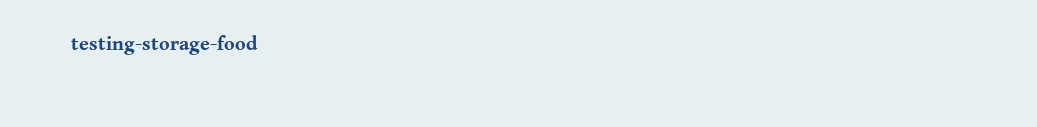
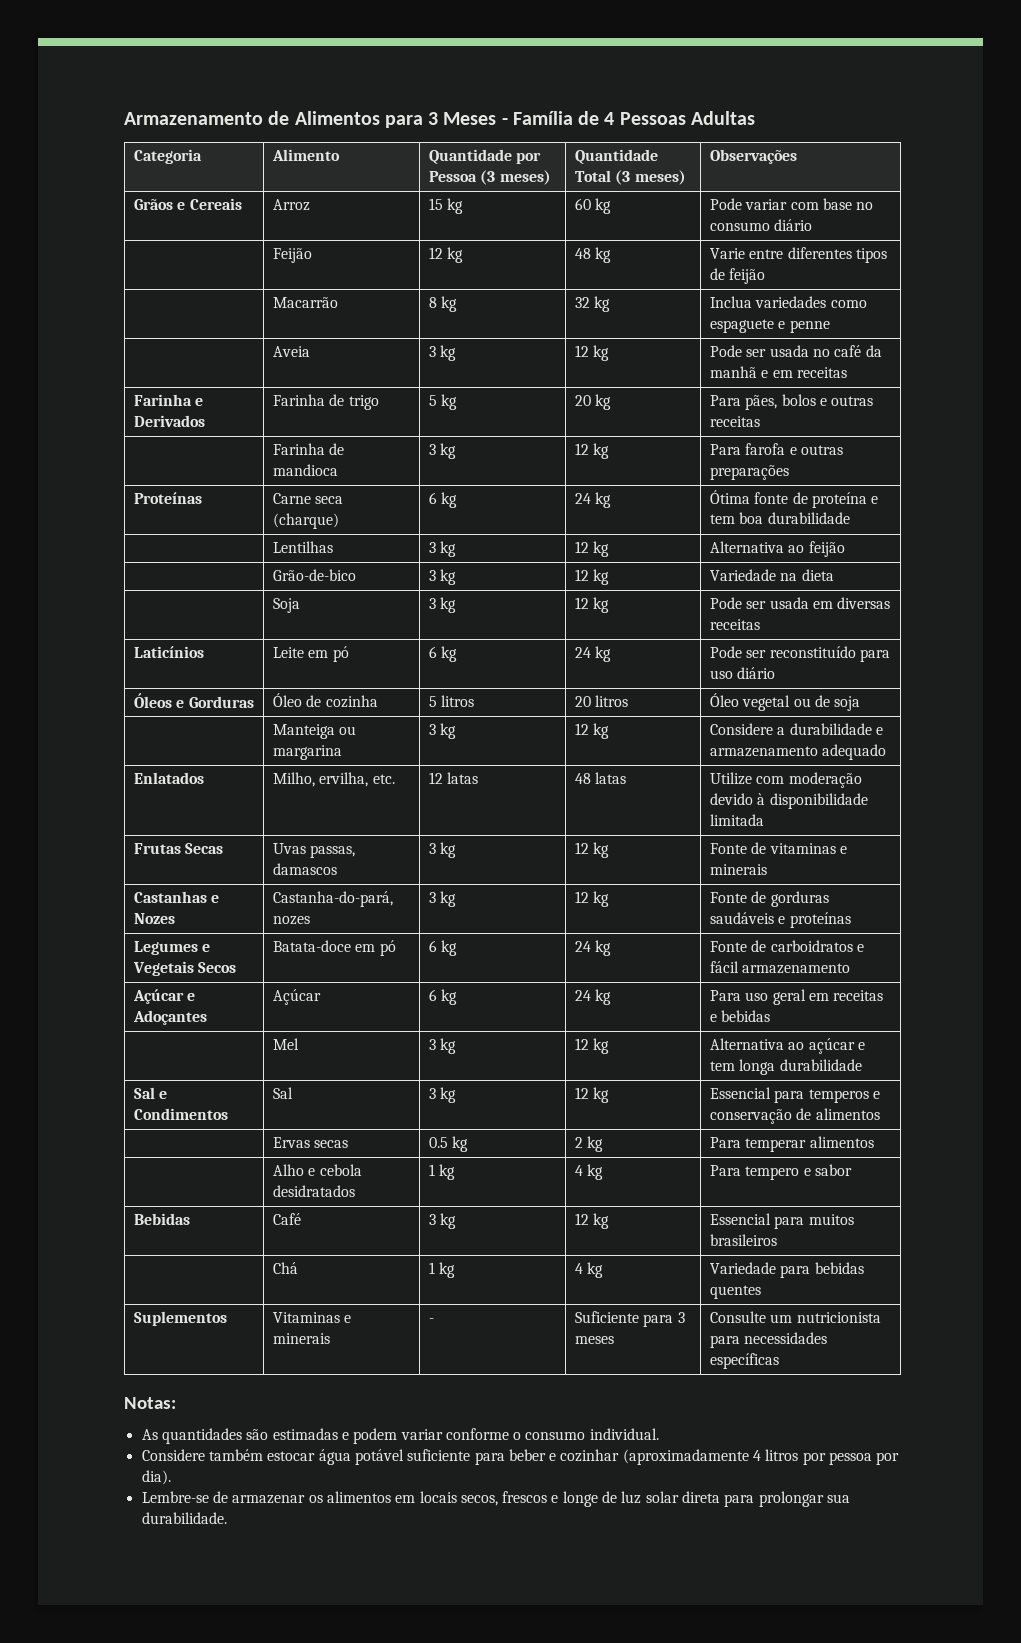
[71,35,258,55] testing-storage-food -> [124,111,755,128] [133,149,202,164] [271,149,340,161] [428,149,542,164] [428,170,551,185] [574,149,658,164] [574,170,686,185] [709,149,797,164] [133,198,242,210] [272,199,310,211] [428,198,464,214] [574,198,612,214] [709,198,874,210] [709,219,813,231] [272,248,312,263] [428,247,464,263] [574,247,612,263] [709,247,887,263] [709,268,766,284] [272,297,338,308] [428,296,458,312] [574,296,611,312] [709,296,867,308] [709,319,830,333] [272,346,310,357] [428,345,457,361] [574,345,610,361] [709,345,882,357] [709,366,847,378] [133,394,204,406] [133,415,205,427] [272,394,379,410] [428,394,458,410] [574,394,612,410] [709,394,874,410] [709,416,760,427] [272,443,345,455] [272,464,338,476] [428,443,457,459] [574,443,610,459] [709,443,843,455] [709,465,789,480] [133,492,202,504] [272,493,344,504] [272,513,339,529] [428,492,458,508] [574,492,612,508] [709,490,879,508] [709,512,850,524] [272,541,333,553] [428,541,457,557] [574,541,610,557] [709,541,845,557] [272,569,356,581] [428,569,457,585] [574,569,610,585] [709,569,834,581] [272,598,300,613] [428,597,457,613] [574,597,610,613] [709,597,891,609] [709,619,760,630] [133,646,204,658] [272,646,349,662] [428,646,458,662] [574,646,612,662] [709,646,890,662] [709,667,776,679] [133,693,254,708] [272,693,378,708] [428,695,475,707] [574,695,629,707] [709,693,861,711] [272,724,357,739] [272,745,342,760] [428,723,457,739] [574,723,610,739] [709,723,883,735] [709,744,887,760] [133,772,204,784] [272,772,395,787] [428,772,479,784] [574,772,627,784] [709,772,862,788] [709,793,868,809] [709,814,764,826] [133,843,224,854] [272,843,356,858] [272,863,337,875] [428,842,457,858] [574,842,610,858] [709,842,847,854] [709,864,767,875] [133,891,220,903] [133,913,175,924] [272,891,393,907] [272,916,310,925] [428,891,457,907] [574,891,610,907] [709,891,829,907] [709,912,851,928] [133,941,211,955] [132,961,237,976] [272,940,396,956] [428,940,458,956] [574,940,612,956] [709,940,864,952] [709,961,851,974] [132,989,196,1004] [132,1010,207,1025] [272,989,321,1005] [428,989,458,1005] [574,989,612,1005] [709,989,884,1005] [709,1010,771,1022] [272,1038,299,1050] [428,1038,457,1054] [574,1038,610,1054] [709,1038,865,1054] [709,1059,862,1075] [133,1087,168,1099] [133,1108,228,1120] [272,1087,293,1099] [428,1087,457,1103] [574,1087,610,1103] [709,1087,880,1103] [709,1108,880,1124] [272,1137,349,1148] [428,1136,469,1152] [574,1136,604,1152] [709,1136,874,1152] [272,1164,362,1176] [272,1185,355,1197] [428,1164,456,1180] [574,1164,604,1180] [709,1164,852,1180] [133,1213,190,1225] [272,1213,301,1225] [428,1213,457,1229] [574,1213,610,1229] [709,1213,854,1229] [709,1234,777,1246] [272,1262,298,1274] [428,1262,456,1278] [574,1262,604,1278] [709,1262,864,1278] [709,1285,761,1299] [133,1311,227,1326] [272,1312,352,1323] [272,1333,330,1344] [428,1318,434,1323] [574,1311,685,1327] [574,1336,614,1344] [709,1311,881,1323] [709,1332,828,1348] [709,1353,779,1369] [124,1397,176,1409] [141,1428,659,1444] [141,1449,900,1465] [141,1470,171,1485] [141,1491,851,1507] [141,1512,227,1524] Armazenamento de Alimentos para 3 Meses - Família de 4 Pessoas Adultas // Categoria | Alimento | Quantidade por Pessoa (3 meses) | Quantidade Total (3 meses) | Observações // Grãos e Cereais | Arroz | 15 kg | 60 kg | Pode variar com base no consumo diário // | Feijão | 12 kg | 48 kg | Varie entre diferentes tipos de feijão // | Macarrão | 8 kg | 32 kg | Inclua variedades como espaguete e penne // | Aveia | 3 kg | 12 kg | Pode ser usada no café da manhã e em receitas // Farinha e Derivados | Farinha de trigo | 5 kg | 20 kg | Para pães, bolos e outras receitas // | Farinha de mandioca | 3 kg | 12 kg | Para farofa e outras preparações // Proteínas | Carne seca (charque) | 6 kg | 24 kg | Ótima fonte de proteína e tem boa durabilidade // | Lentilhas | 3 kg | 12 kg | Alternativa ao feijão // | Grão-de-bico | 3 kg | 12 kg | Variedade na dieta // | Soja | 3 kg | 12 kg | Pode ser usada em diversas receitas // Laticínios | Leite em pó | 6 kg | 24 kg | Pode ser reconstituído para uso diário // Óleos e Gorduras | Óleo de cozinha | 5 litros | 20 litros | Óleo vegetal ou de soja // | Manteiga ou margarina | 3 kg | 12 kg | Considere a durabilidade e armazenamento adequado // Enlatados | Milho, ervilha, etc. | 12 latas | 48 latas | Utilize com moderação devido à disponibilidade limitada // Frutas Secas | Uvas passas, damascos | 3 kg | 12 kg | Fonte de vitaminas e minerais // Castanhas e Nozes | Castanha-do-pará, nozes | 3 kg | 12 kg | Fonte de gorduras saudáveis e proteínas // Legumes e Vegetais Secos | Batata-doce em pó | 6 kg | 24 kg | Fonte de carboidratos e fácil armazenamento // Açúcar e Adoçantes | Açúcar | 6 kg | 24 kg | Para uso geral em receitas e bebidas // | Mel | 3 kg | 12 kg | Alternativa ao açúcar e tem longa durabilidade // Sal e Condimentos | Sal | 3 kg | 12 kg | Essencial para temperos e conservação de alimentos // | Ervas secas | 0.5 kg | 2 kg | Para temperar alimentos // | Alho e cebola desidratados | 1 kg | 4 kg | Para tempero e sabor // Bebidas | Café | 3 kg | 12 kg | Essencial para muitos brasileiros // | Chá | 1 kg | 4 kg | Variedade para bebidas quentes // Suplementos | Vitaminas e minerais | - | Suficiente para 3 meses | Consulte um nutricionista para necessidades específicas // Notas: // As quantidades são estimadas e podem variar conforme o consumo individual. // Considere também estocar água potável suficiente para beber e cozinhar (aproximadamente 4 litros por pessoa por dia). // Lembre-se de armazenar os alimentos em locais secos, frescos e longe de luz solar direta para prolongar sua durabilidade.

